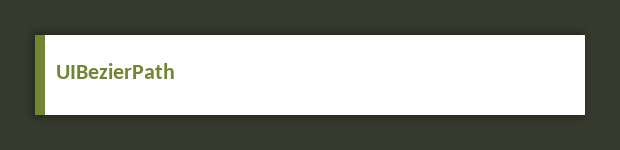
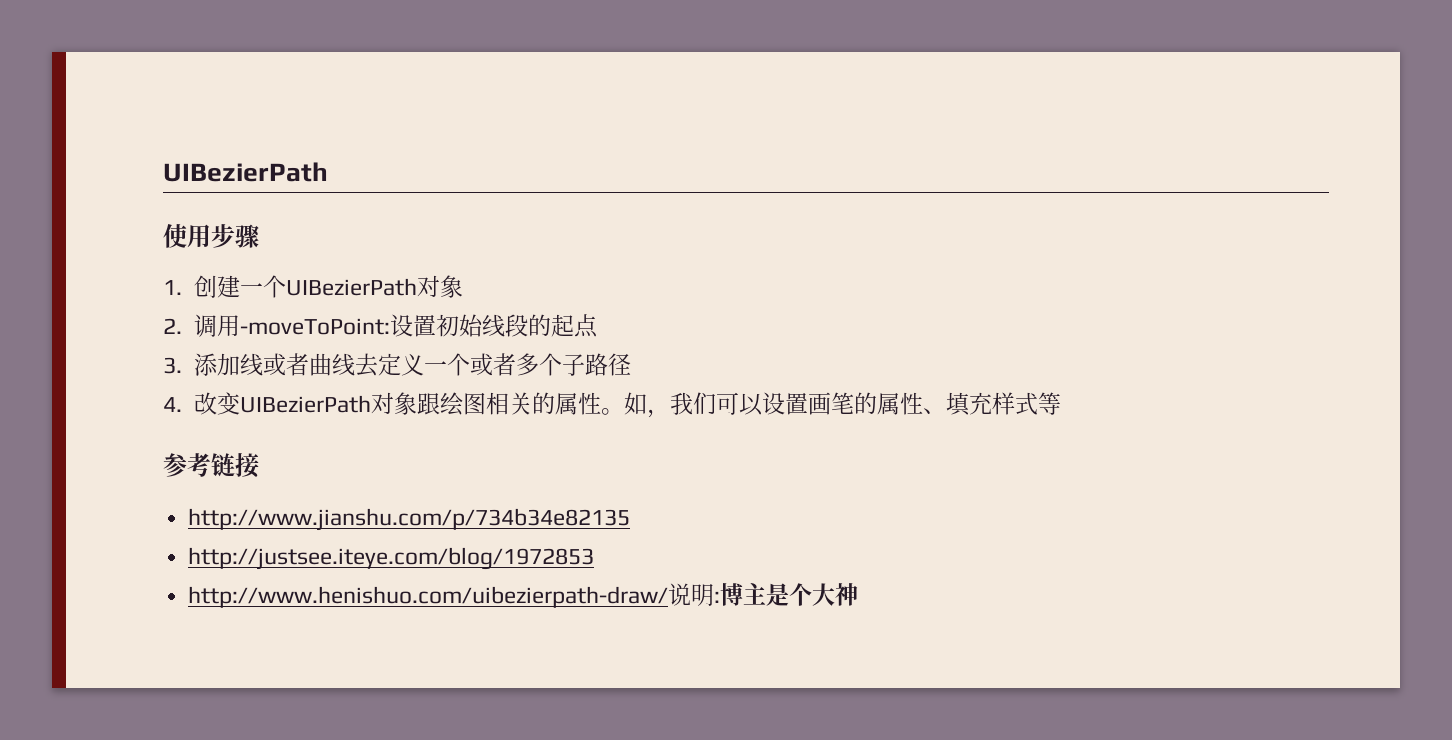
[56,63,175,79] UIBezierPath -> [163,162,328,182] [163,223,259,248] [163,275,463,298] [163,314,598,338] [163,353,631,377] [163,392,1061,418] [163,453,259,478] [188,508,631,531] [188,547,595,570] [188,583,859,608] UIBezierPath // 使用步骤 // 1.创建一个UIBezierPath对象 // 2.调用-moveToPoint:设置初始线段的起点 // 3.添加线或者曲线去定义一个或者多个子路径 // 4.改变UIBezierPath对象跟绘图相关的属性。如，我们可以设置画笔的属性、填充样式等 // 参考链接 // http://www.jianshu.com/p/734b34e82135 // http://justsee.iteye.com/blog/1972853 // http://www.henishuo.com/uibezierpath-draw/说明:博主是个大神

